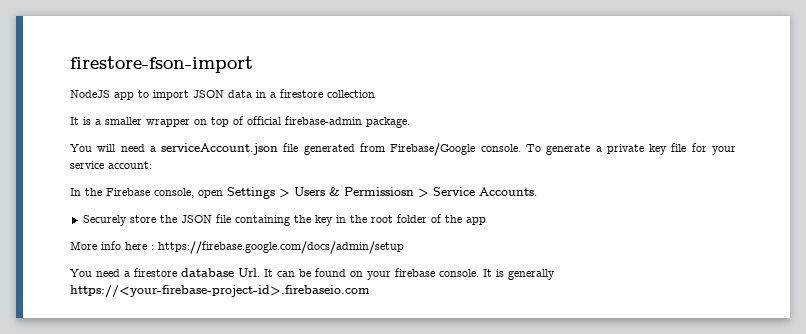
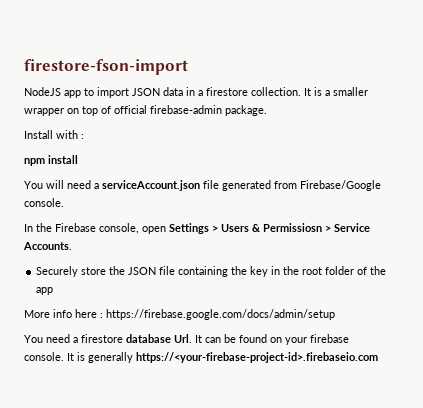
[327,90,375,98] collection // -> [251,87,301,96] collection.
(410, 122) none -> [24,130,84,139] [24,155,78,166] // Install with : // npm install
[525,143,736,155] [70,161,152,169] To generate a private key file for your service account: -> (64, 202) none

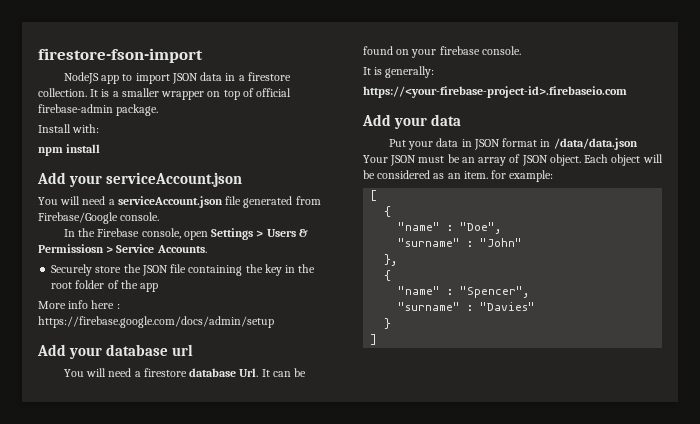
[56,130,84,139] with : -> [72,124,100,133] with:
(78, 159) none -> [37,172,243,187] // Add your serviceAccount.json
[24,335,43,343] // You -> [37,344,194,359] [63,368,107,377] // Add your database url // You will
[67,352,133,363] It is generally -> [363,66,435,78] // It is generally: //
(378, 357) none -> [362,114,462,129] [388,138,638,150] [363,154,663,166] [363,170,554,182] [370,190,378,201] [384,206,392,217] [398,222,502,234] [398,238,523,247] [384,254,398,266] [384,270,392,281] [398,286,530,298] [398,302,536,311] [384,318,392,329] [370,334,378,345] // Add your data // Put your data in JSON format in /data/data.json Your JSON must be an array of JSON object. Each object will be considered as an item. for example: // [ // { // "name" : "Doe", // "surname" : "John" // }, // { // "name" : "Spencer", // "surname" : "Davies" // } // ]

